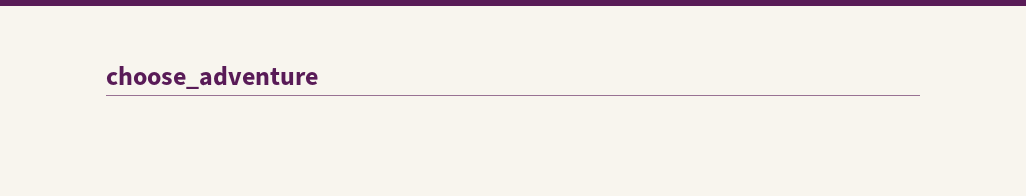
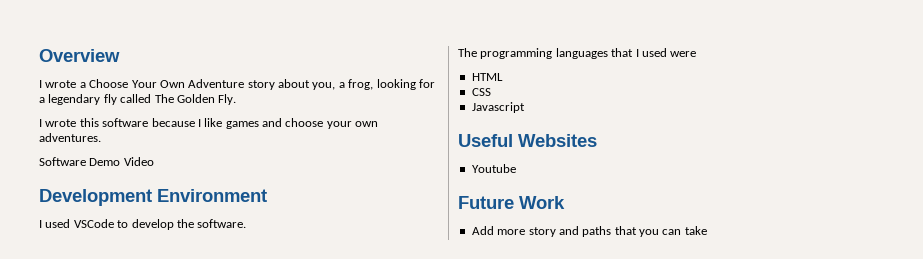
[106,66,318,89] choose_adventure -> [39,49,120,62] [39,79,435,90] [39,94,237,105] [39,118,379,129] [39,133,101,142] [39,157,154,166] [39,189,267,206] [39,219,247,230] [458,48,697,59] [471,73,503,81] [471,88,491,96] [471,102,525,113] [458,134,597,147] [471,164,516,173] [458,196,565,209] [471,226,707,237] Overview // I wrote a Choose Your Own Adventure story about you, a frog, looking for a legendary fly called The Golden Fly. // I wrote this software because I like games and choose your own adventures. // Software Demo Video // Development Environment // I used VSCode to develop the software. // The programming languages that I used were // HTML // CSS // Javascript // Useful Websites // Youtube // Future Work // Add more story and paths that you can take

